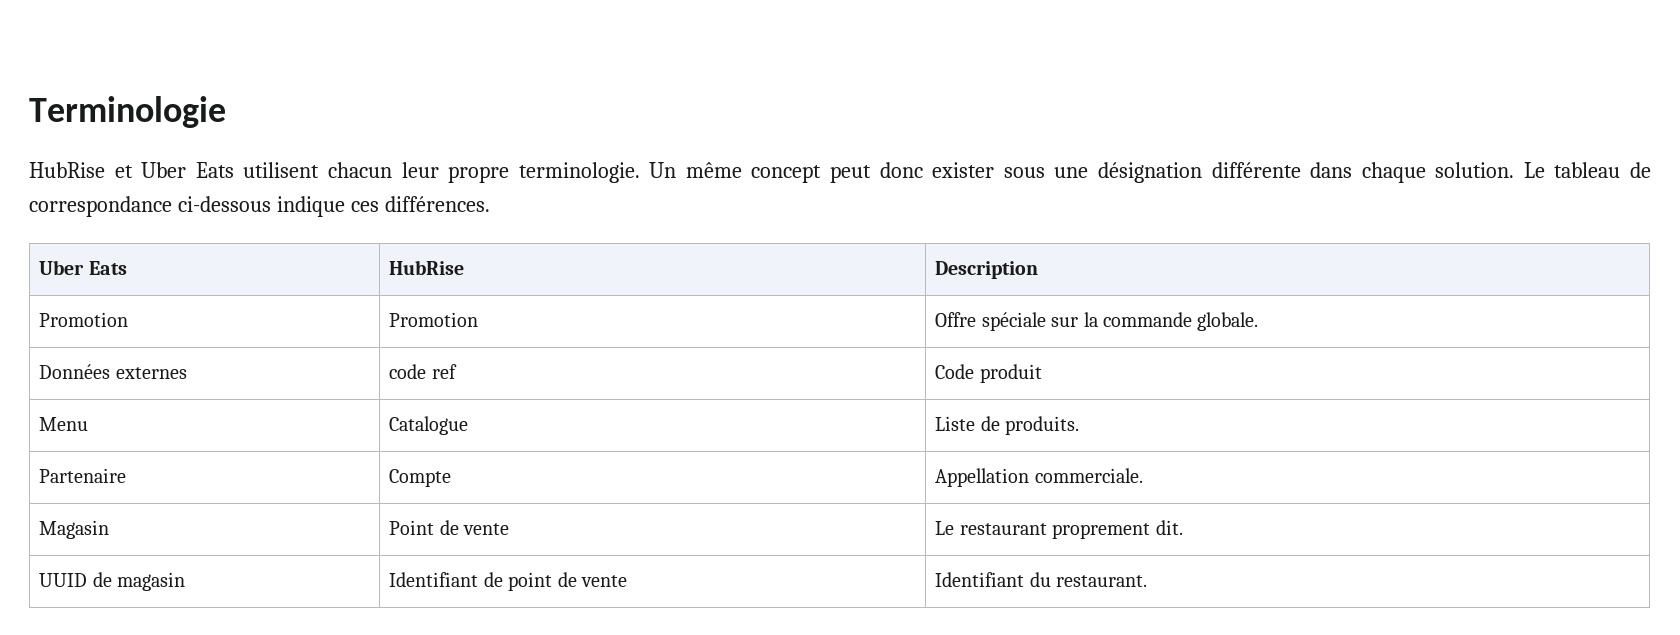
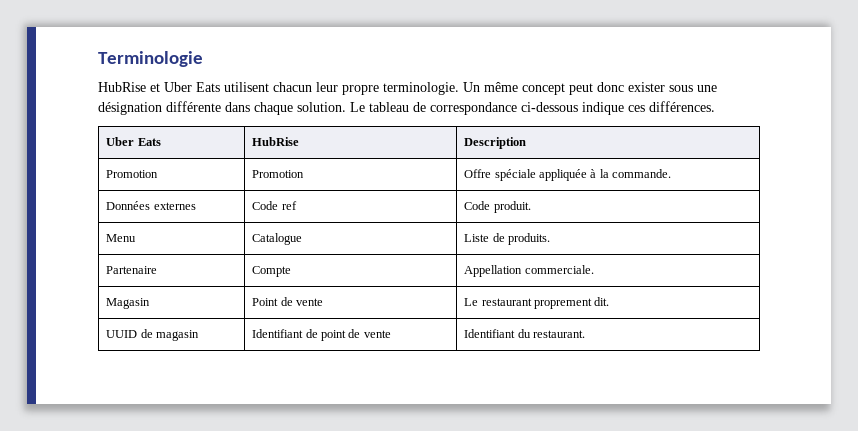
[1051,312,1259,331] sur la commande globale. -> [539,169,672,181] appliquée à la commande.
[389,364,427,379] code -> [252,201,279,210] Code
[979,364,1042,383] produit -> [493,201,531,213] produit.

